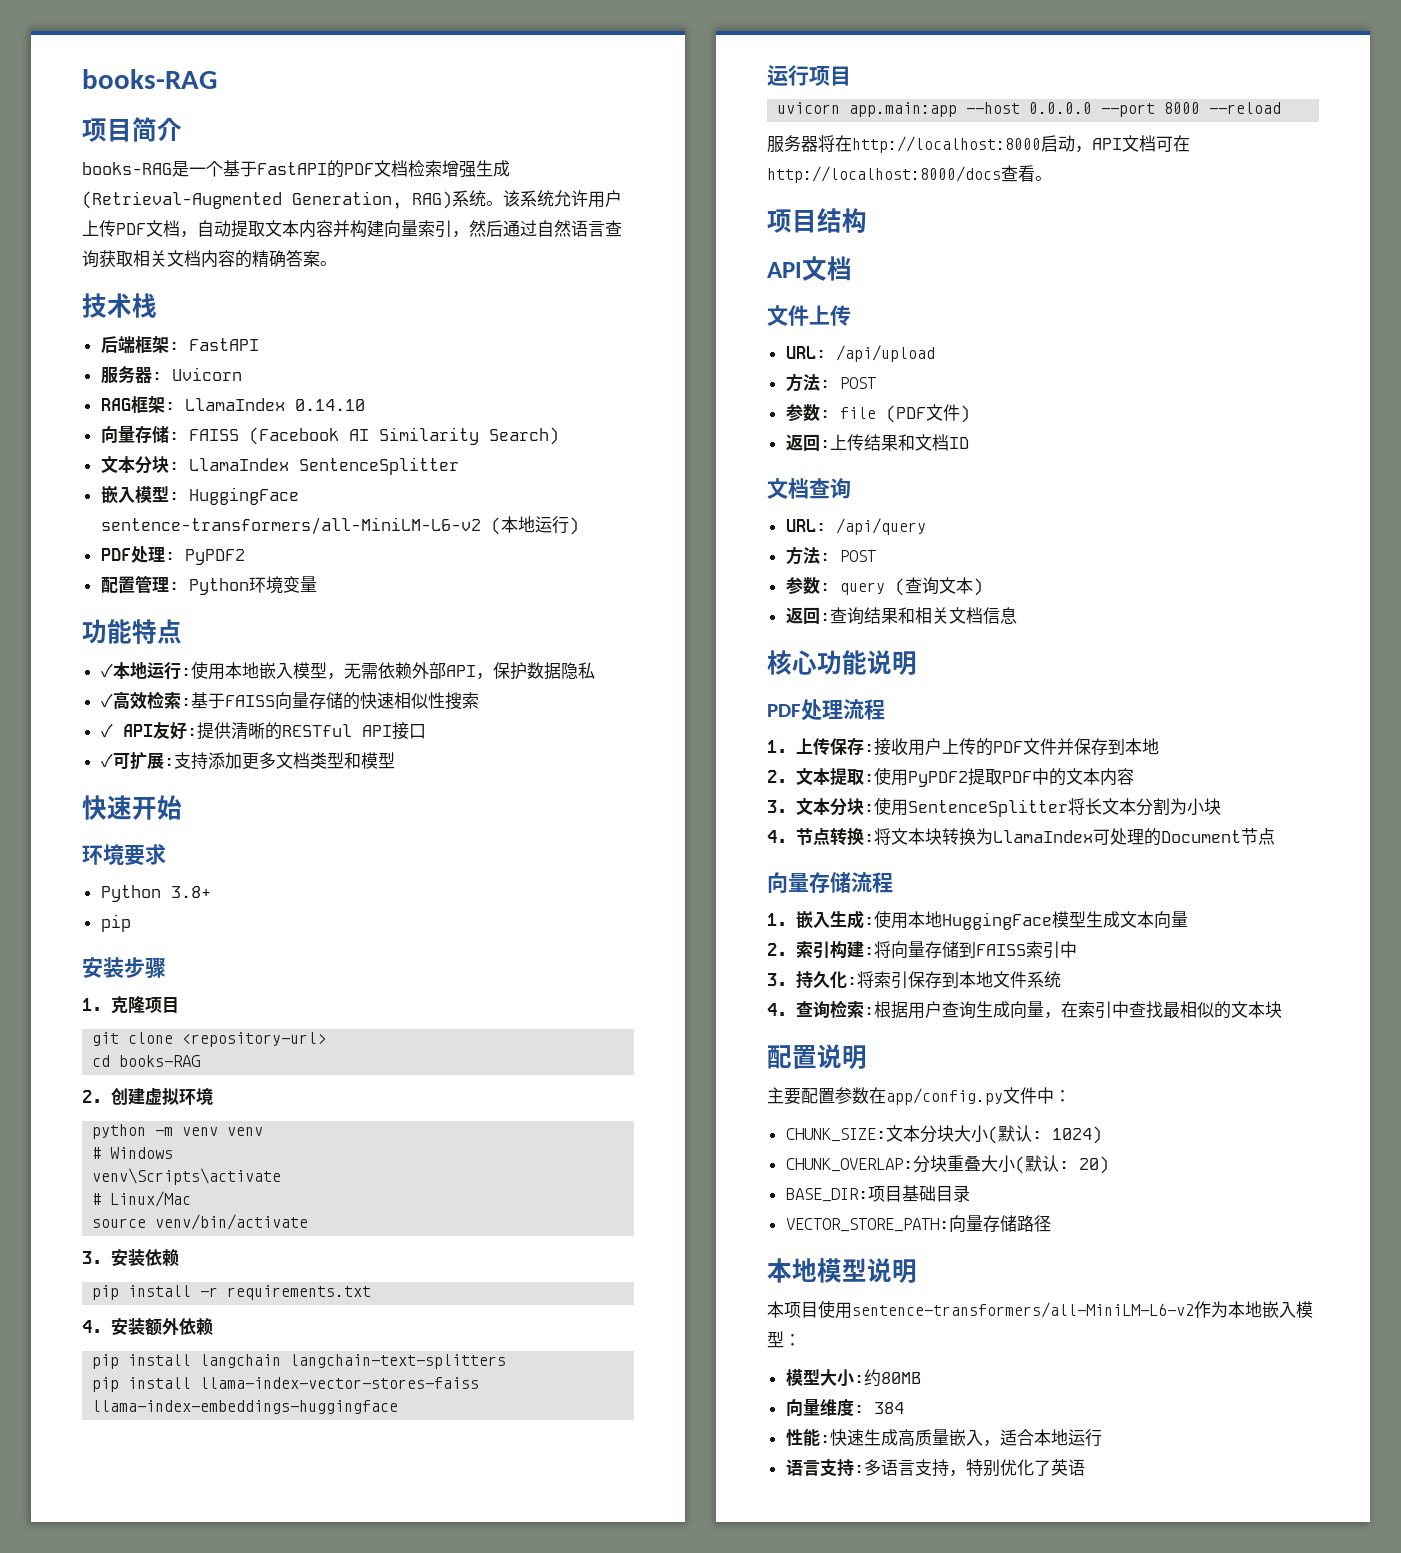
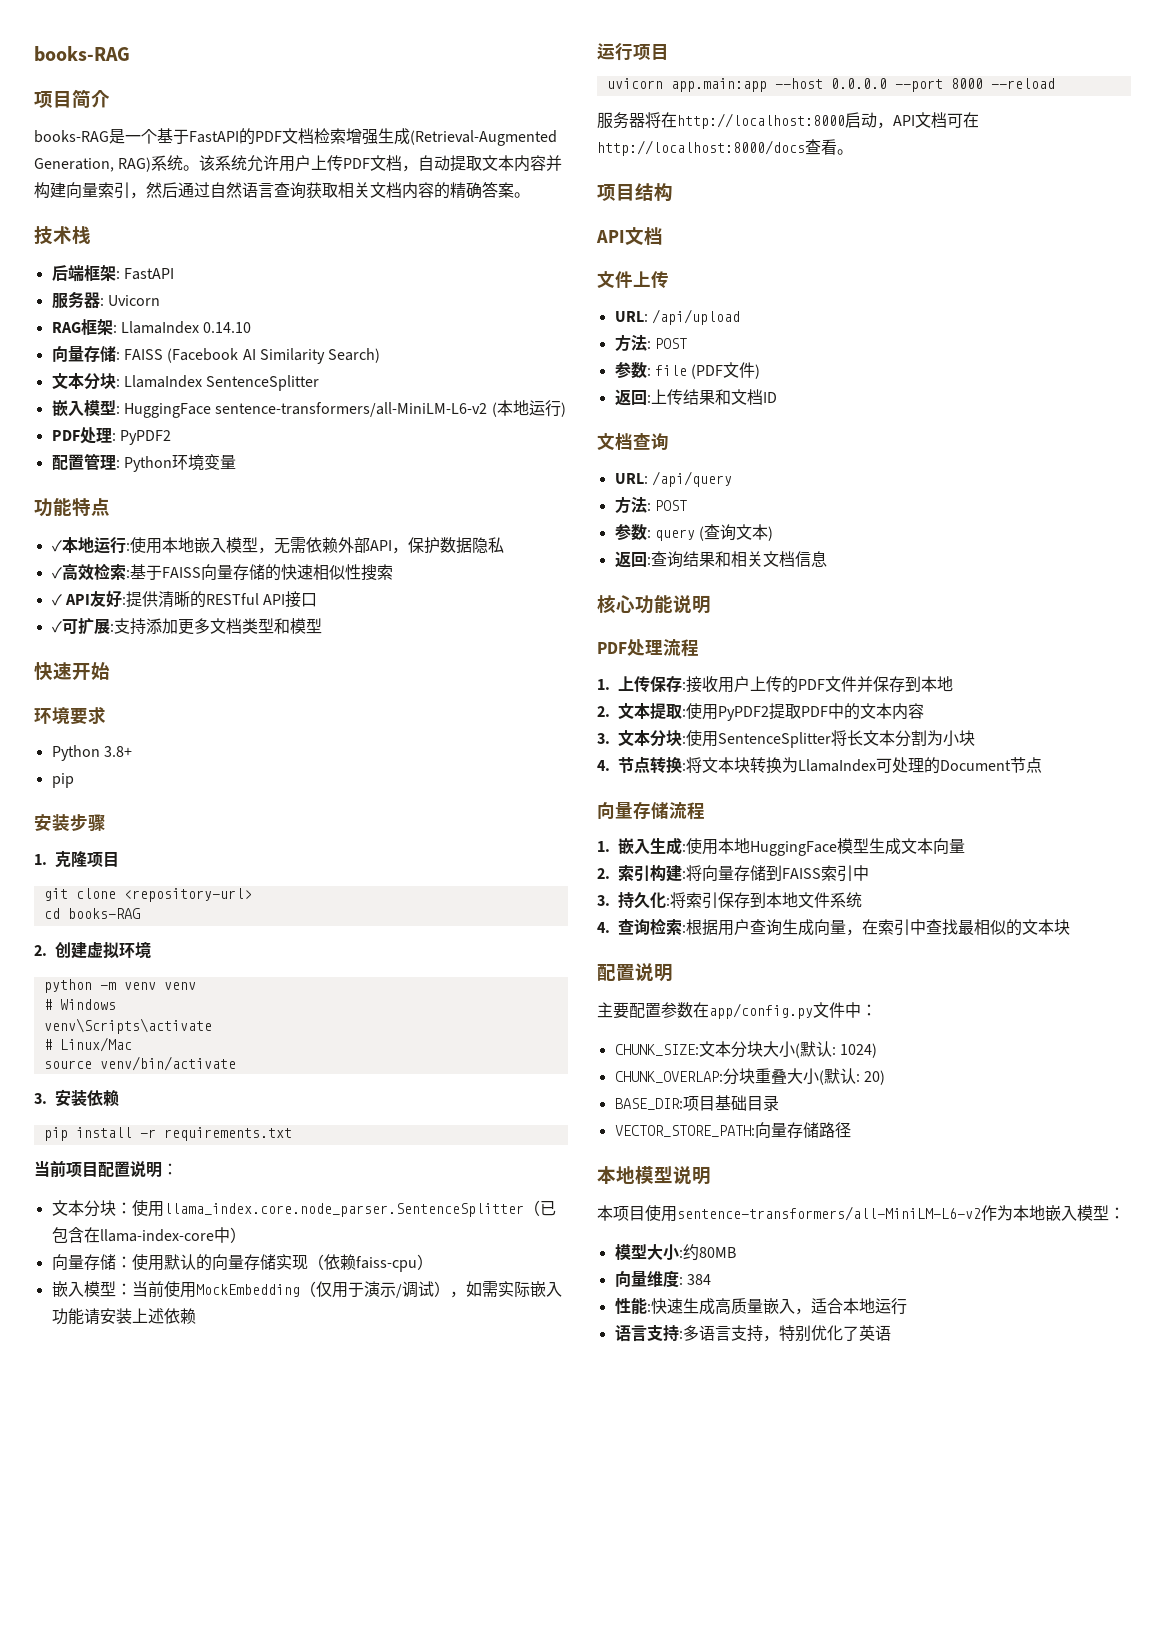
[82,1318,213,1336] [92,1354,507,1369] [92,1377,480,1392] [92,1400,399,1414] 4.安装额外依赖 // pip install langchain langchain-text-splitters // pip install llama-index-vector-stores-faiss llama-index-embeddings-huggingface -> [34,1160,178,1178] [51,1200,556,1217] [51,1227,246,1243] [51,1254,433,1272] [51,1281,562,1298] [51,1308,196,1325] 当前项目配置说明： // 文本分块：使用llama_index.core.node_parser.SentenceSplitter（已包含在llama-index-core中） // 向量存储：使用默认的向量存储实现（依赖faiss-cpu） // 嵌入模型：当前使用MockEmbedding（仅用于演示/调试），如需实际嵌入功能请安装上述依赖

